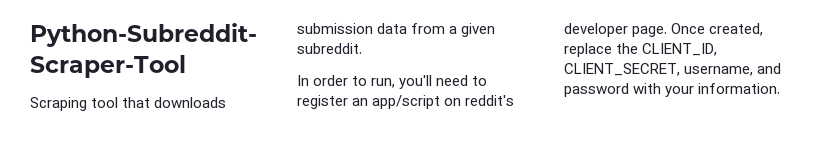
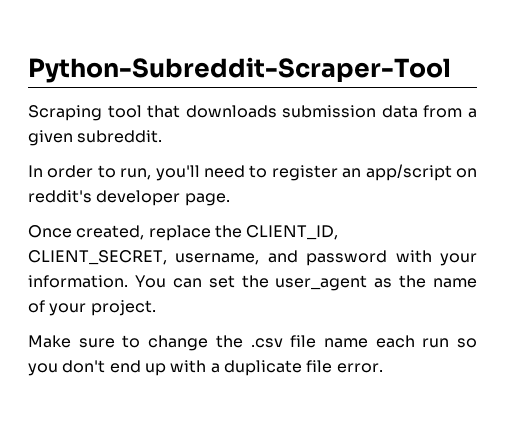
(668, 31) none -> (230, 199) //
(781, 88) none -> [134,275,477,291] [28,300,156,316] [28,335,477,351] [28,360,383,376] You can set the user_agent as the name of your project. // Make sure to change the .csv file name each run so you don't end up with a duplicate file error.

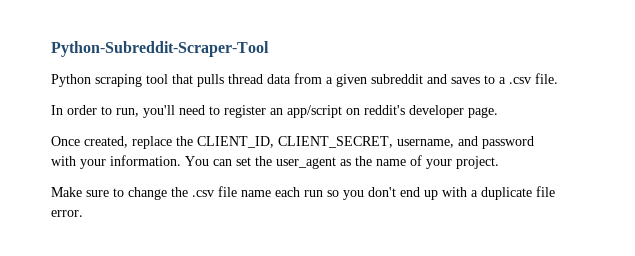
[28,105,477,121] [28,130,163,146] Scraping tool that downloads submission data from a given subreddit. -> [51,73,558,87] Python scraping tool that pulls thread data from a given subreddit and saves to a .csv file.

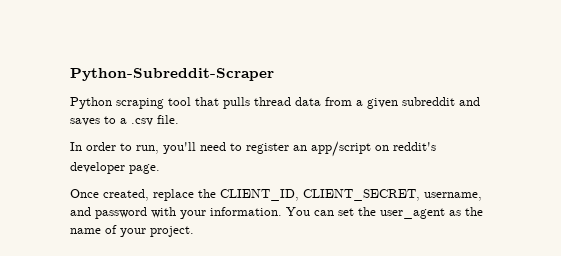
[51,41,269,57] Python-Subreddit-Scraper-Tool -> [70,68,274,81] Python-Subreddit-Scraper
[51,186,555,200] [51,210,83,217] // Make sure to change the .csv file name each run so you don't end up with a duplicate file error. -> (194, 231) none

